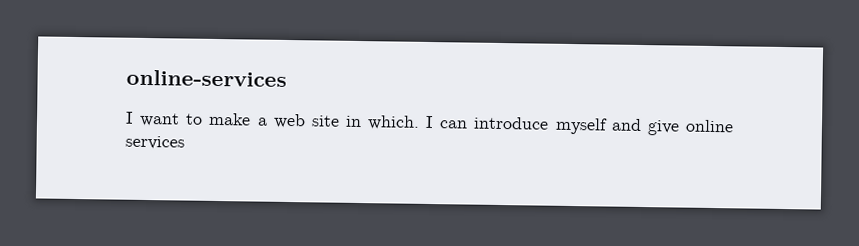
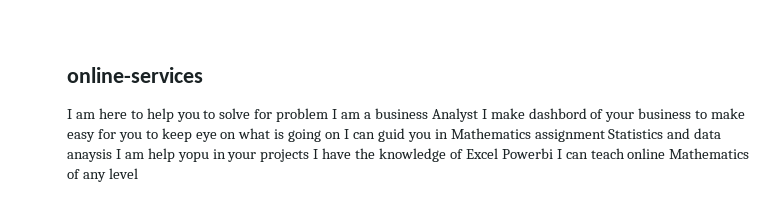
[139,112,734,136] [125,135,185,150] want to make a web site in which. I can introduce myself and give online services -> [75,108,746,122] [67,128,722,142] [67,148,750,162] [67,168,138,182] am here to help you to solve for problem I am a business Analyst I make dashbord of your business to make easy for you to keep eye on what is going on I can guid you in Mathematics assignment Statistics and data anaysis I am help yopu in your projects I have the knowledge of Excel Powerbi I can teach online Mathematics of any level

